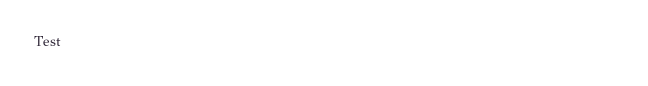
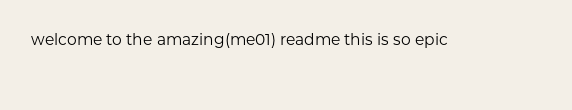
[34,36,61,46] Test -> [31,33,449,48] welcome to the amazing(me01) readme this is so epic

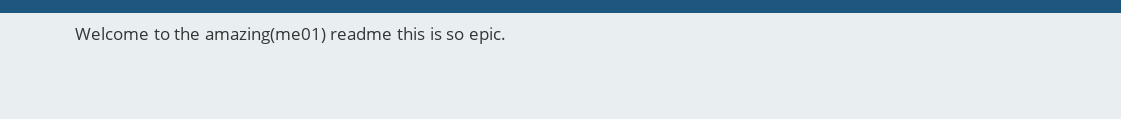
[31,33,102,45] welcome -> [75,27,149,40] Welcome
[415,33,449,48] epic -> [468,27,506,44] epic.

